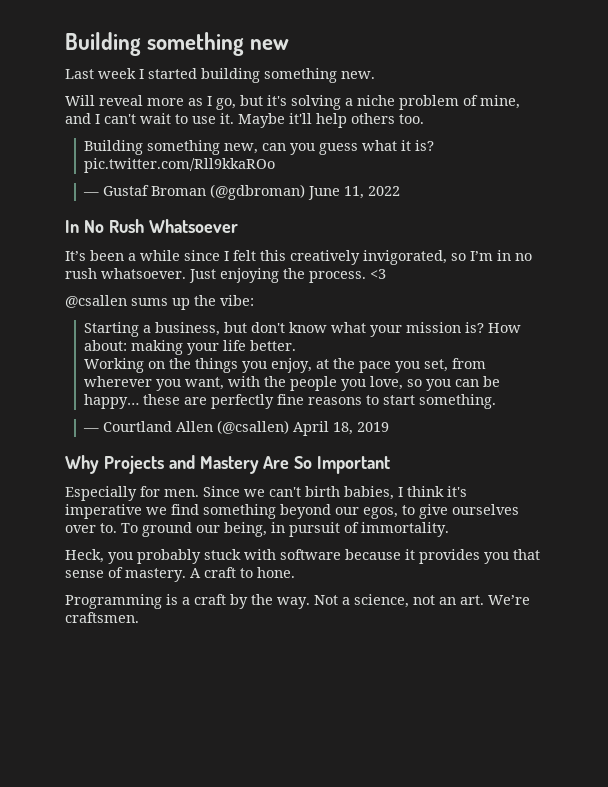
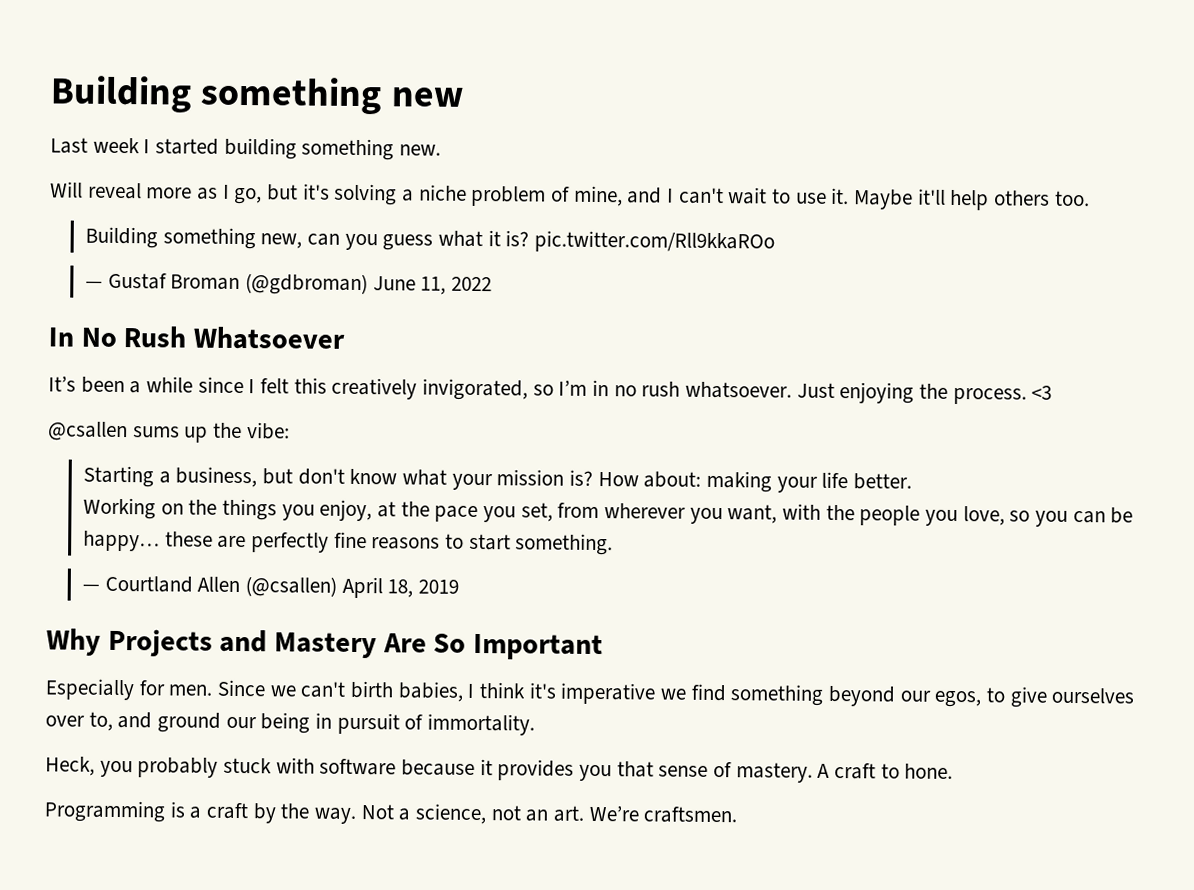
[100,523,138,533] to. To -> [88,711,153,731] to, and
[224,522,267,537] being, -> [260,712,311,734] being

